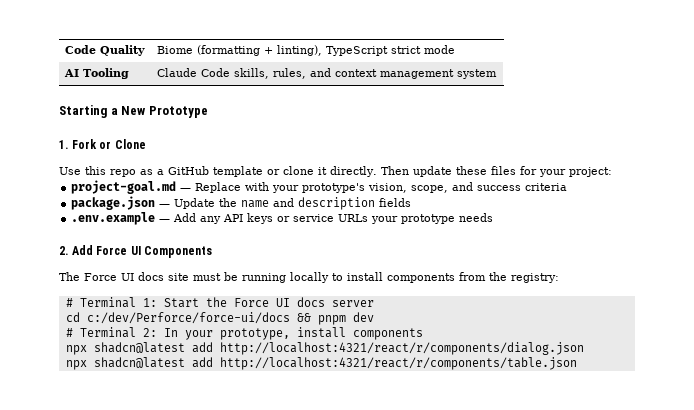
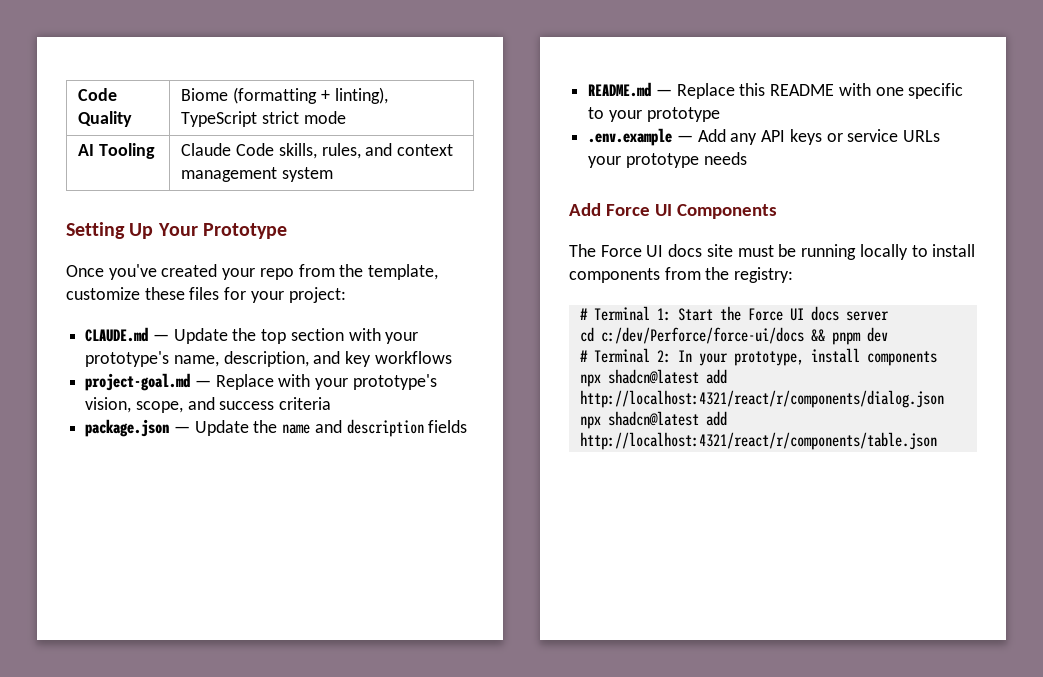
[59,105,208,118] [59,139,146,149] [59,166,452,177] Starting a New Prototype // 1. Fork or Clone // Use this repo as a GitHub template or clone it directly. Then update -> [66,222,287,239] [66,264,439,280] [66,287,140,300] Setting Up Your Prototype // Once you've created your repo from the template, customize
(612, 172) none -> [85,327,419,344] [85,351,452,367] // CLAUDE.md — Update the top section with your prototype's name, description, and key workflows
(412, 202) none -> [588,82,964,99] [588,107,720,122] // README.md — Replace this README with one specific to your prototype
[59,246,69,255] 2. -> (747, 158) none

